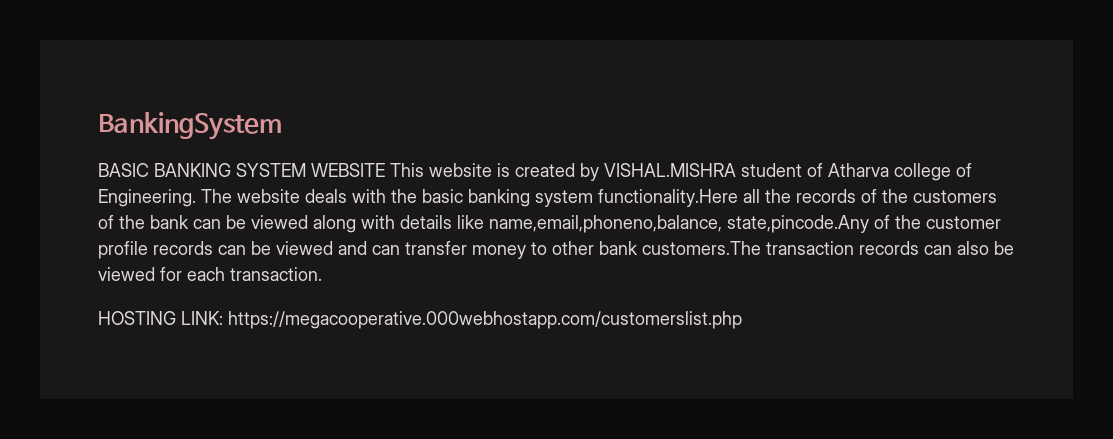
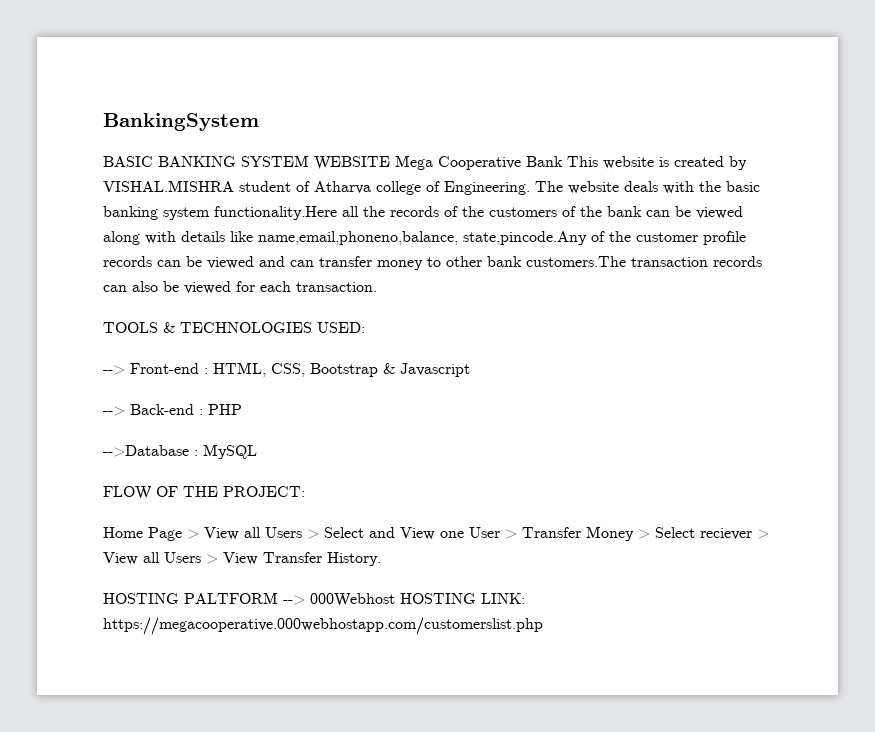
(385, 170) none -> [395,155,563,170] Mega Cooperative Bank
(322, 274) none -> [103,322,365,333] [103,362,470,377] [103,404,242,416] [103,444,257,459] [103,486,305,500] [103,526,769,541] [103,552,381,566] [103,592,395,607] TOOLS & TECHNOLOGIES USED: // --> Front-end : HTML, CSS, Bootstrap & Javascript // --> Back-end : PHP // -->Database : MySQL // FLOW OF THE PROJECT: // Home Page > View all Users > Select and View one User > Transfer Money > Select reciever > View all Users > View Transfer History. // HOSTING PALTFORM --> 000Webhost

